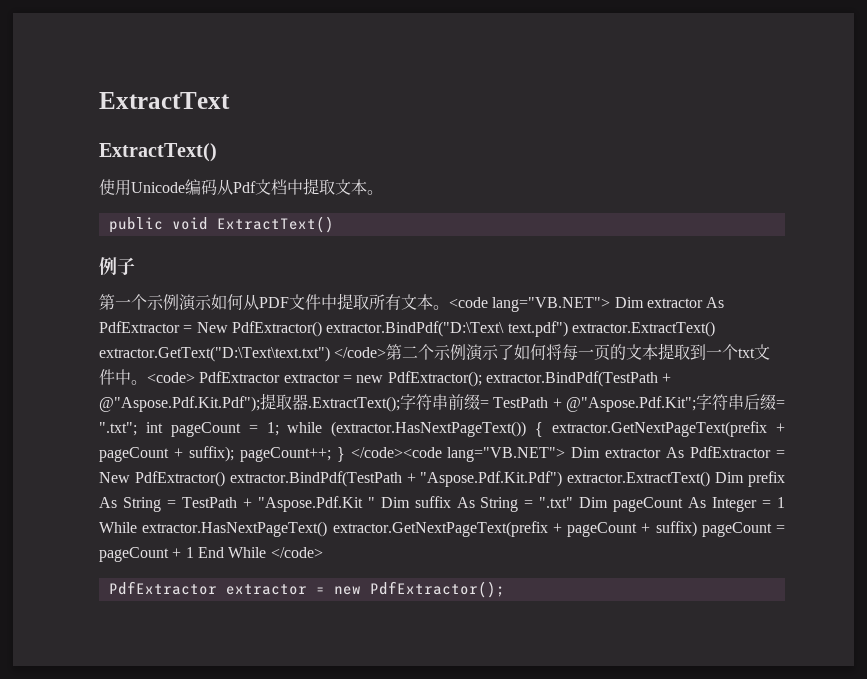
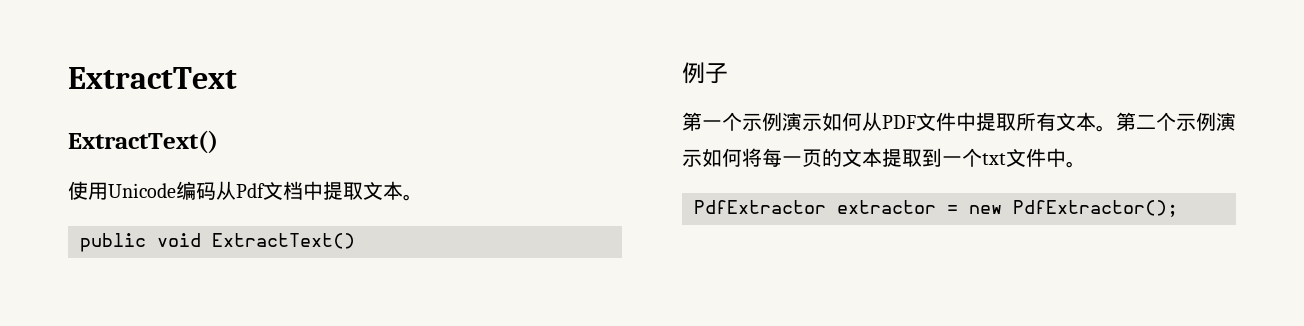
[449,297,725,312] [99,321,715,337] [99,346,387,362] <code lang="VB.NET"> Dim extractor As PdfExtractor = New PdfExtractor() extractor.BindPdf("D:\Text\ text.pdf") extractor.ExtractText() extractor.GetText("D:\Text\text.txt") </code> -> (1116, 128) none
[498,344,515,360] 了 -> (702, 158) none
[147,371,672,387] [99,393,785,412] [99,421,785,437] [99,446,785,462] [99,471,785,487] [99,496,786,512] [99,521,785,537] [99,547,323,562] <code> PdfExtractor extractor = new PdfExtractor(); extractor.BindPdf(TestPath + @"Aspose.Pdf.Kit.Pdf");提取器.ExtractText();字符串前缀= TestPath + @"Aspose.Pdf.Kit";字符串后缀= ".txt"; int pageCount = 1; while (extractor.HasNextPageText()) { extractor.GetNextPageText(prefix + pageCount + suffix); pageCount++; } </code><code lang="VB.NET"> Dim extractor As PdfExtractor = New PdfExtractor() extractor.BindPdf(TestPath + "Aspose.Pdf.Kit.Pdf") extractor.ExtractText() Dim prefix As String = TestPath + "Aspose.Pdf.Kit " Dim suffix As String = ".txt" Dim pageCount As Integer = 1 While extractor.HasNextPageText() extractor.GetNextPageText(prefix + pageCount + suffix) pageCount = pageCount + 1 End While </code> -> (1086, 164) none

